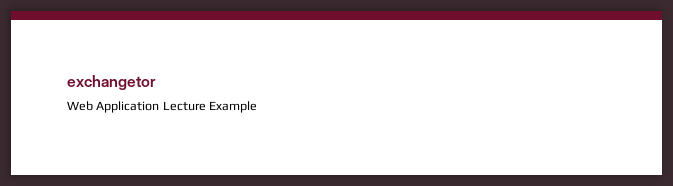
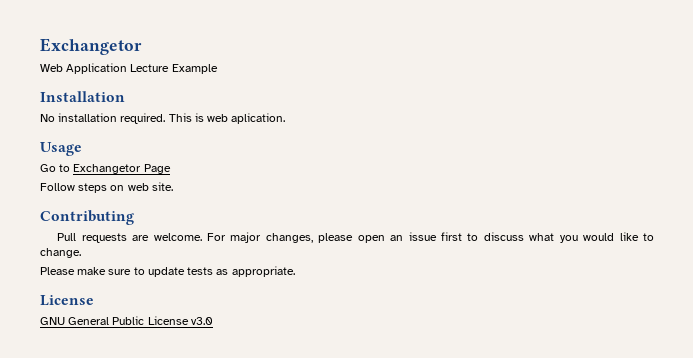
[67,75,156,90] exchangetor -> [40,38,142,55] Exchangetor
(258, 107) none -> [40,91,125,102] [40,113,286,124] [40,142,82,156] [40,164,171,174] [40,182,173,193] [40,210,134,225] [57,232,654,243] [40,248,81,258] [40,266,295,277] [40,295,94,306] [40,316,213,325] // Installation // No installation required. This is web aplication. // Usage // Go to Exchangetor Page // Follow steps on web site. // Contributing // Pull requests are welcome. For major changes, please open an issue first to discuss what you would like to change. // Please make sure to update tests as appropriate. // License // GNU General Public License v3.0

